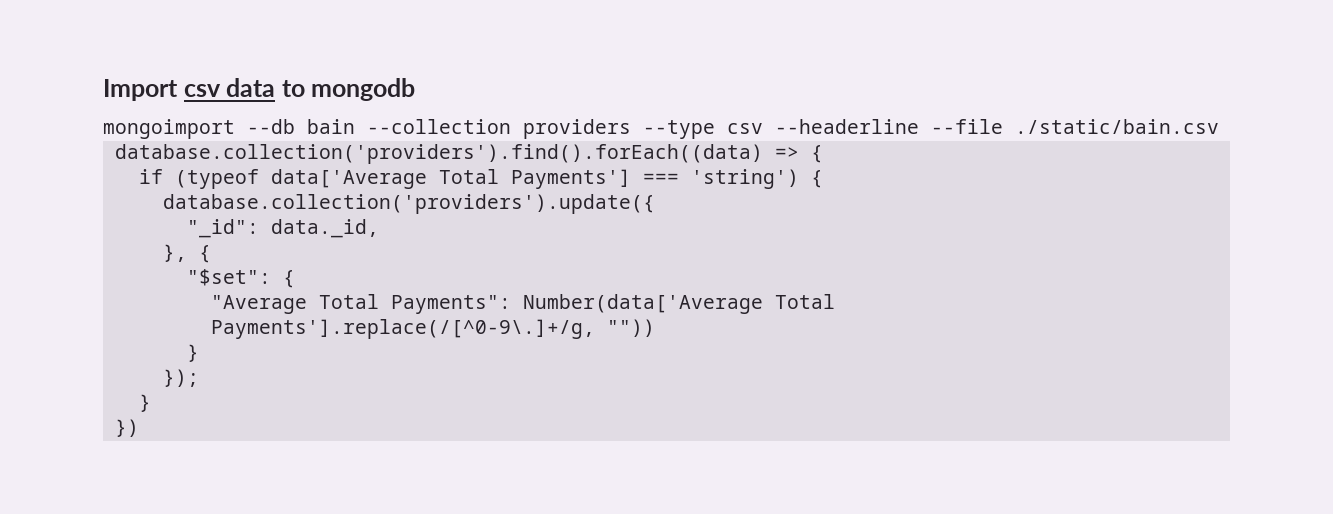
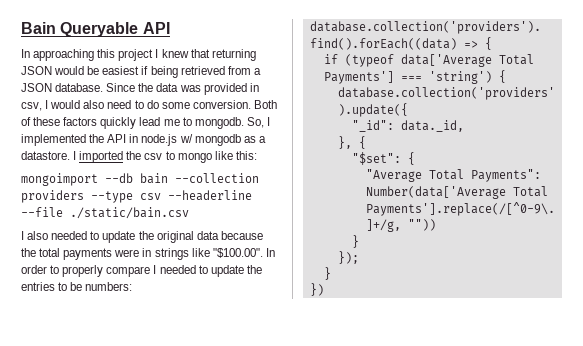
[103,78,416,101] Import csv data to mongodb -> [21,22,170,37] [21,49,256,61] [21,66,261,78] [21,83,259,95] [21,100,277,111] [21,117,270,129] [21,134,266,146] [21,151,257,163] Bain Queryable API // In approaching this project I knew that returning JSON would be easiest if being retrieved from a JSON database. Since the data was provided in csv, I would also need to do some conversion. Both of these factors quickly lead me to mongodb. So, I implemented the API in node.js w/ mongodb as a datastore. I imported the csv to mongo like this:
(1219, 126) none -> [21,231,263,243] [21,248,275,260] [21,265,262,277] [21,282,133,291] // I also needed to update the original data because the total payments were in strings like "$100.00". In order to properly compare I needed to update the entries to be numbers:

